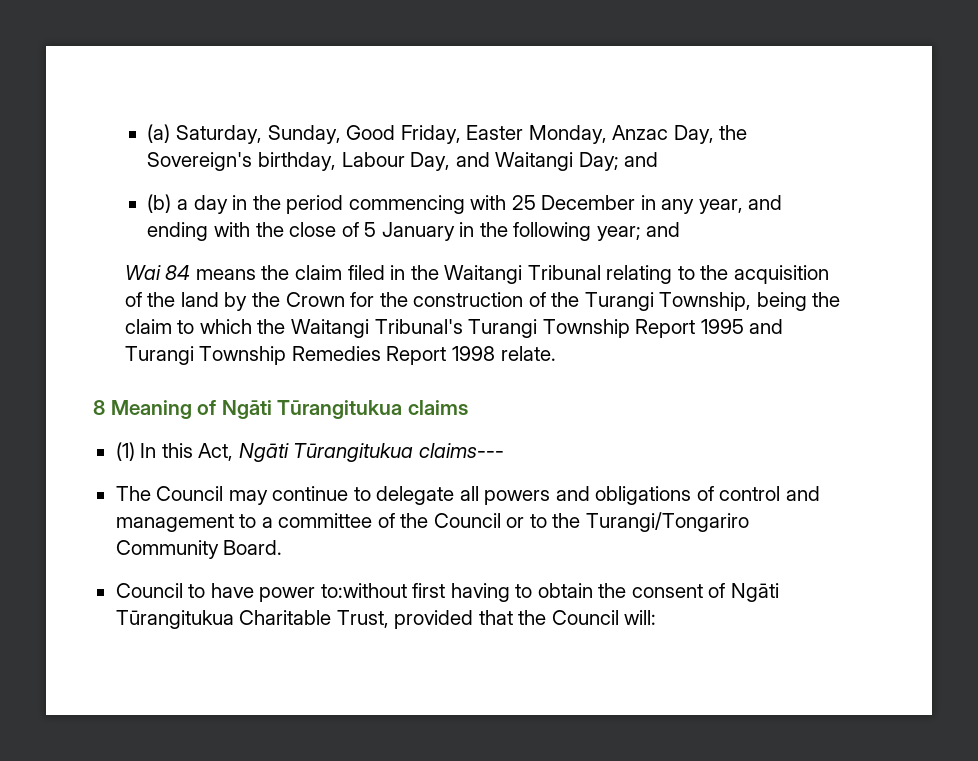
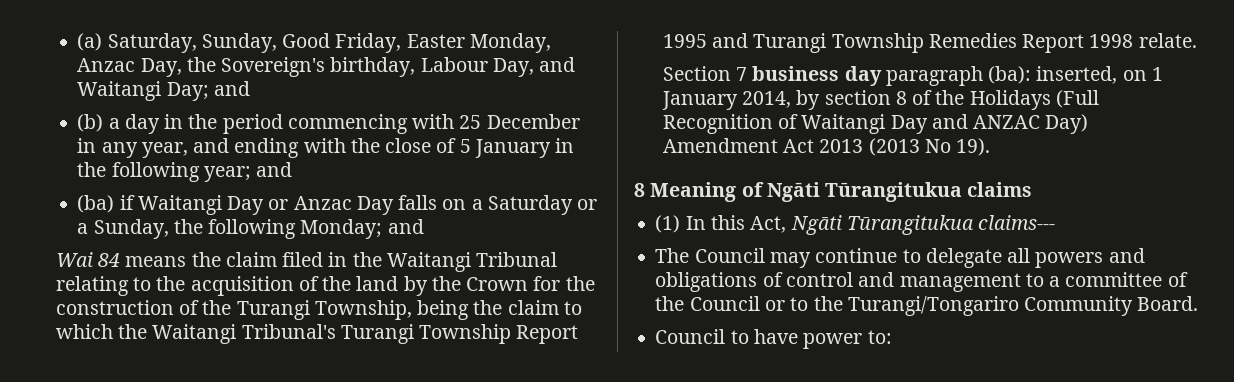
(681, 229) none -> [77,195,598,215] [77,219,424,239] // (ba) if Waitangi Day or Anzac Day falls on a Saturday or a Sunday, the following Monday; and
(556, 353) none -> [662,66,1163,86] [661,90,1099,110] [662,114,1089,134] [662,138,991,156] // Section 7 business day paragraph (ba): inserted, on 1 January 2014, by section 8 of the Holidays (Full Recognition of Waitangi Day and ANZAC Day) Amendment Act 2013 (2013 No 19).
[320,583,779,602] [115,610,657,629] to:without first having to obtain the consent of Ngāti Tūrangitukua Charitable Trust, provided that the Council will: -> [867,330,892,344] to:

